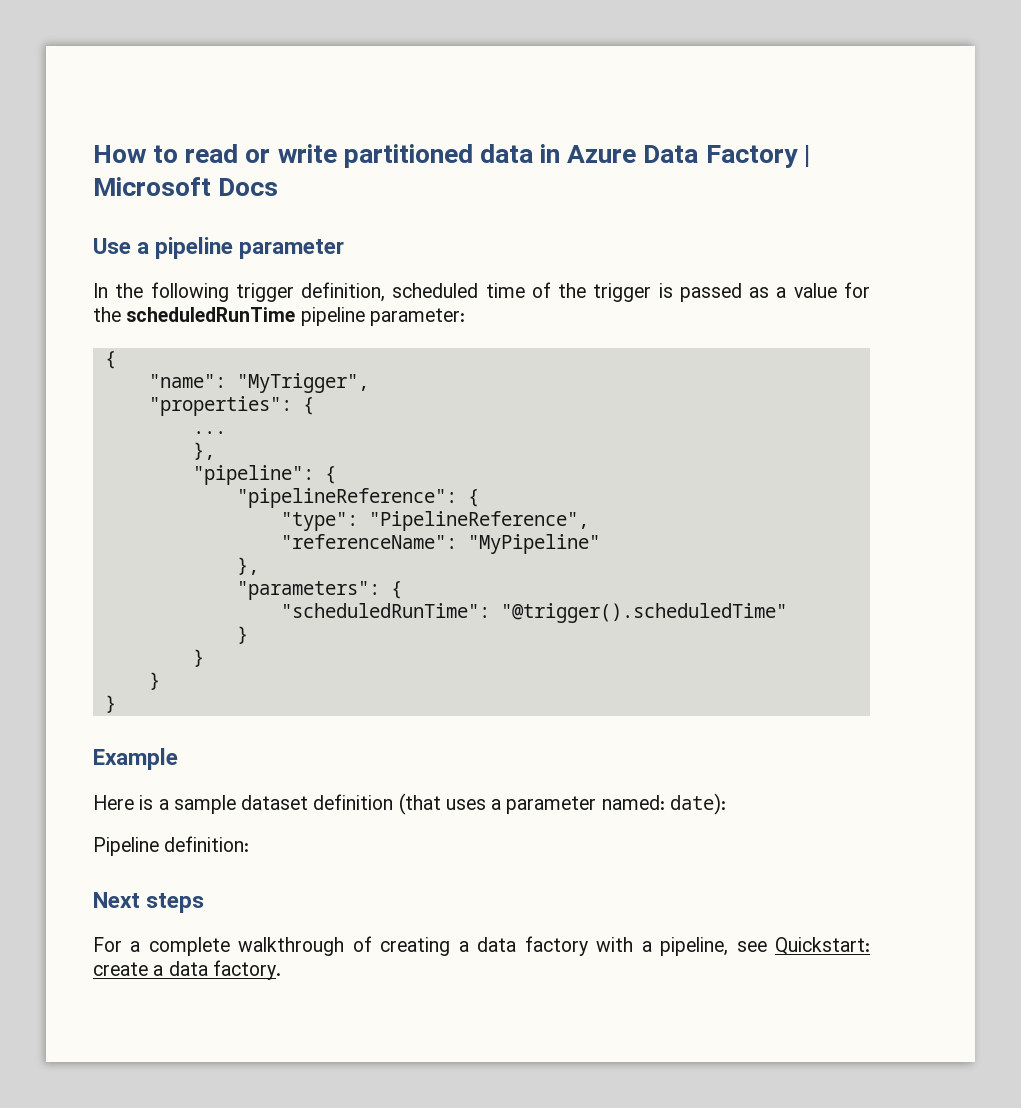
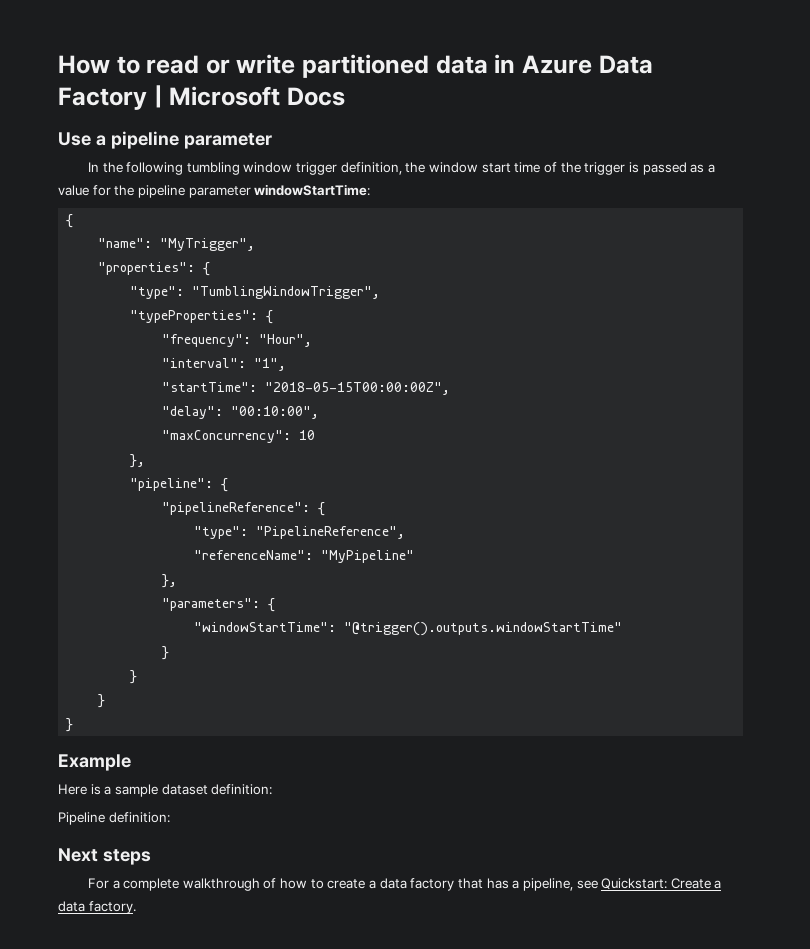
[235,282,479,302] trigger definition, scheduled -> [186,162,511,175] tumbling window trigger definition, the window start
[126,307,465,326] scheduledRunTime pipeline parameter: -> [137,184,371,198] pipeline parameter windowStartTime:
[192,431,226,434] ... -> [130,286,381,299] [130,310,274,324] [162,334,313,347] [162,358,287,371] [162,382,451,395] [162,406,320,419] [162,430,316,443] "type": "TumblingWindowTrigger", // "typeProperties": { // "frequency": "Hour", // "interval": "1", // "startTime": "2018-05-15T00:00:00Z", // "delay": "00:10:00", // "maxConcurrency": 10
[280,603,787,623] "scheduledRunTime": "@trigger().scheduledTime" -> [194,622,623,636] "windowStartTime": "@trigger().outputs.windowStartTime"
[313,793,726,815] definition (that uses a parameter named: date): -> [211,784,273,795] definition:
[380,937,451,956] creating -> [280,878,366,889] how to create
[596,937,634,952] with -> [457,878,509,889] that has
[93,962,148,976] create -> [670,878,711,889] Create

